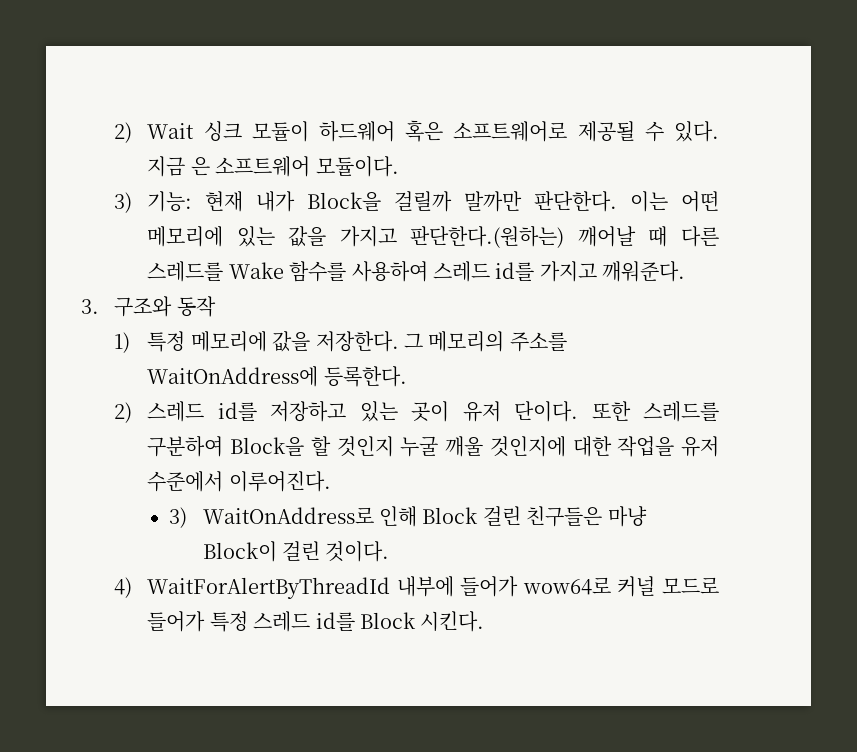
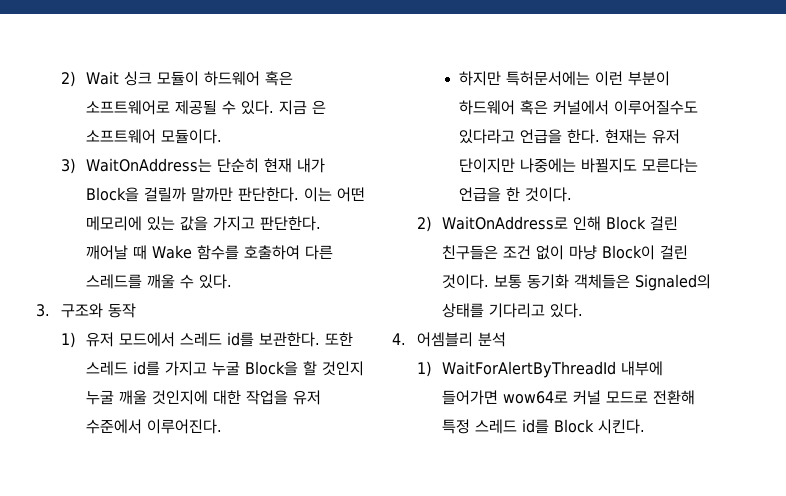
[147,191,193,212] 기능: -> [85,158,259,173] WaitOnAddress는 단순히
[410,226,565,248] 판단한다.(원하는) -> [259,216,321,231] 판단한다.
[681,226,719,247] [147,261,686,282] [81,296,216,317] [114,331,567,353] [147,366,407,387] [114,401,720,423] [147,436,224,457] 다른 스레드를 Wake 함수를 사용하여 스레드 id를 가지고 깨워준다. // 3. 구조와 동작 // 1) 특정 메모리에 값을 저장한다. 그 메모리의 주소를 WaitOnAddress에 등록한다. // 2) 스레드 id를 저장하고 있는 곳이 유저 단이다. 또한 스레드를 구분하여 -> [151,245,333,260] [85,274,232,289] [36,303,136,318] [60,332,353,348] [85,361,240,376] Wake 함수를 호출하여 다른 스레드를 깨울 수 있다. // 3. 구조와 동작 // 1) 유저 모드에서 스레드 id를 보관한다. 또한 스레드 id를 가지고 누굴
[169,507,188,528] 3) -> [459,71,671,86] [459,100,699,115] [459,129,681,144] [459,158,699,173] [459,187,573,202] [416,216,432,232] 하지만 특허문서에는 이런 부분이 하드웨어 혹은 커널에서 이루어질수도 있다라고 언급을 한다. 현재는 유저 단이지만 나중에는 바뀔지도 모른다는 언급을 한 것이다. // 2)
(603, 516) none -> [502,245,564,260] 조건 없이
[114,577,133,598] // 4) -> [493,274,711,291] [441,303,583,318] [392,332,506,347] [416,361,432,377] 보통 동기화 객체들은 Signaled의 상태를 기다리고 있다. // 4. 어셈블리 분석 // 1)
[460,576,519,597] 들어가 -> [441,390,498,405] 들어가면
[147,611,206,632] 들어가 -> [652,390,695,405] 전환해

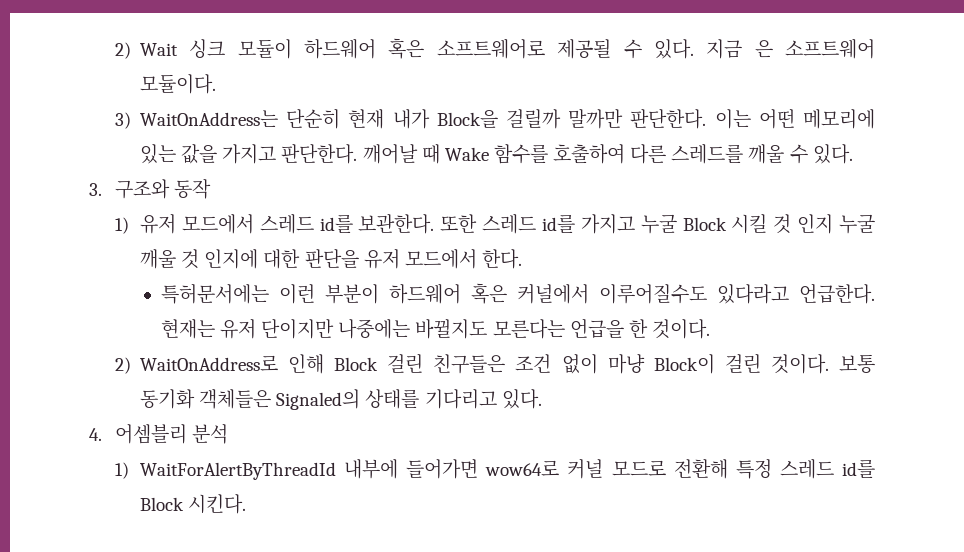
[244,361,364,376] [85,390,321,405] [85,419,222,434] [459,71,502,86] Block을 할 것인지 누굴 깨울 것인지에 대한 작업을 유저 수준에서 이루어진다. // 하지만 -> [682,214,875,234] [140,249,522,269] Block 시킬 것 인지 누굴 깨울 것 인지에 대한 판단을 유저 모드에서 한다. //
[520,129,601,144] 언급을 한다. -> [799,283,875,304] 언급한다.

